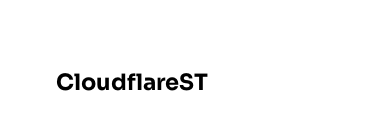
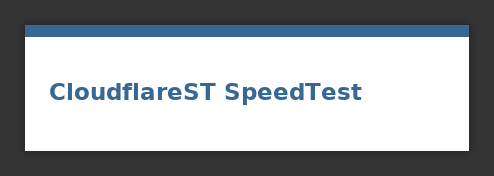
(208, 82) none -> [224,83,362,105] SpeedTest

